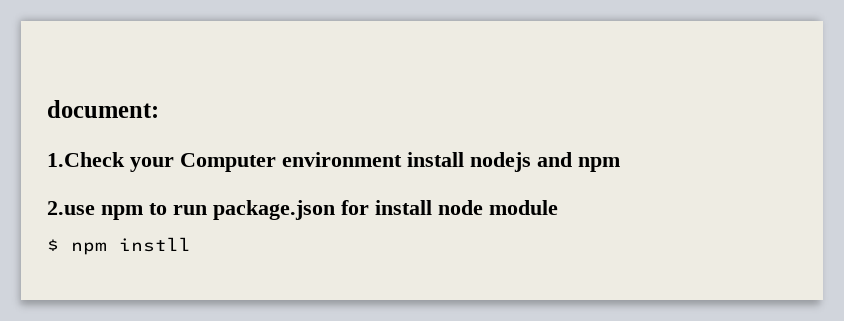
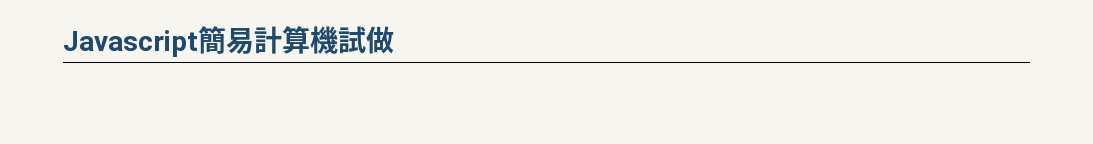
[47,100,159,118] [47,152,620,172] [47,200,558,220] [47,237,191,255] document: // 1.Check your Computer environment install nodejs and npm // 2.use npm to run package.json for install node module // $ npm instll -> [63,26,394,57] Javascript簡易計算機試做

